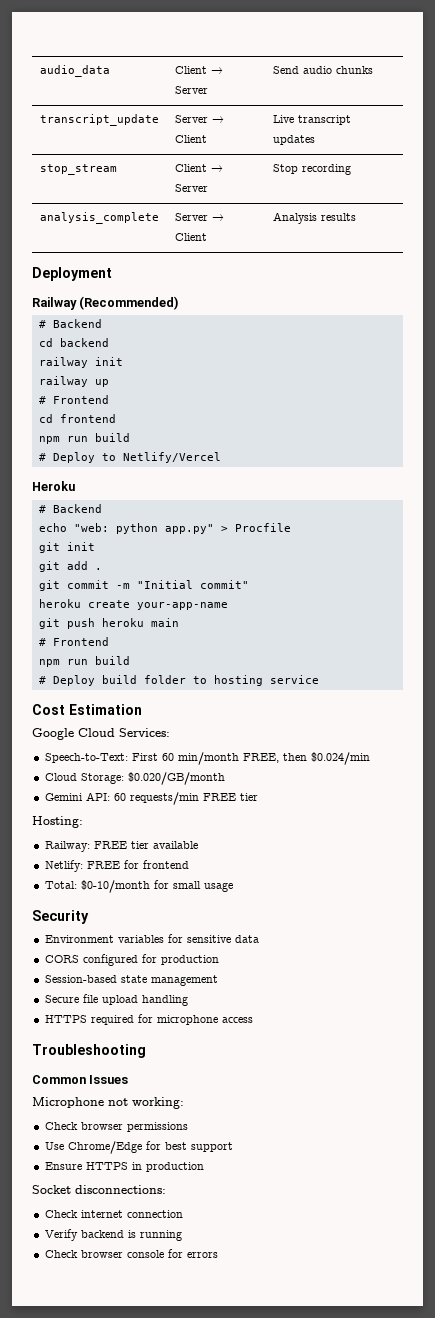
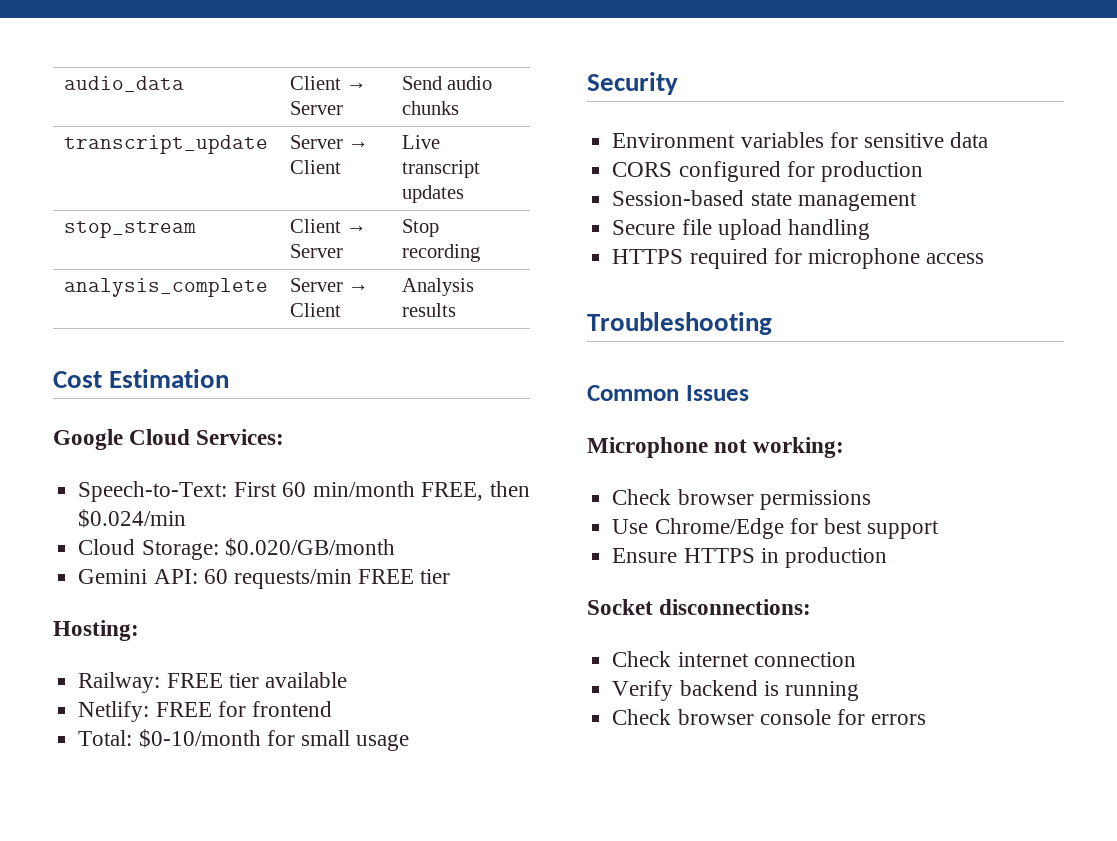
[32,267,112,281] [32,296,180,310] [38,319,102,328] [38,338,109,347] [38,357,123,368] [38,376,109,387] [38,395,109,404] [38,414,116,423] [38,433,130,444] [38,452,221,463] [32,481,75,491] [38,504,102,513] [38,523,291,534] [38,542,95,553] [38,561,102,572] [38,580,249,591] [38,599,228,610] [38,618,179,629] [38,637,109,646] [38,656,130,667] [38,675,319,686] // Deployment // Railway (Recommended) // # Backend // cd backend // railway init // railway up // # Frontend // cd frontend // npm run build // # Deploy to Netlify/Vercel // Heroku // # Backend // echo "web: python app.py" > Procfile // git init // git add . // git commit -m "Initial commit" // heroku create your-app-name // git push heroku main // # Frontend // npm run build // # Deploy build folder to hosting service -> (456, 310) none

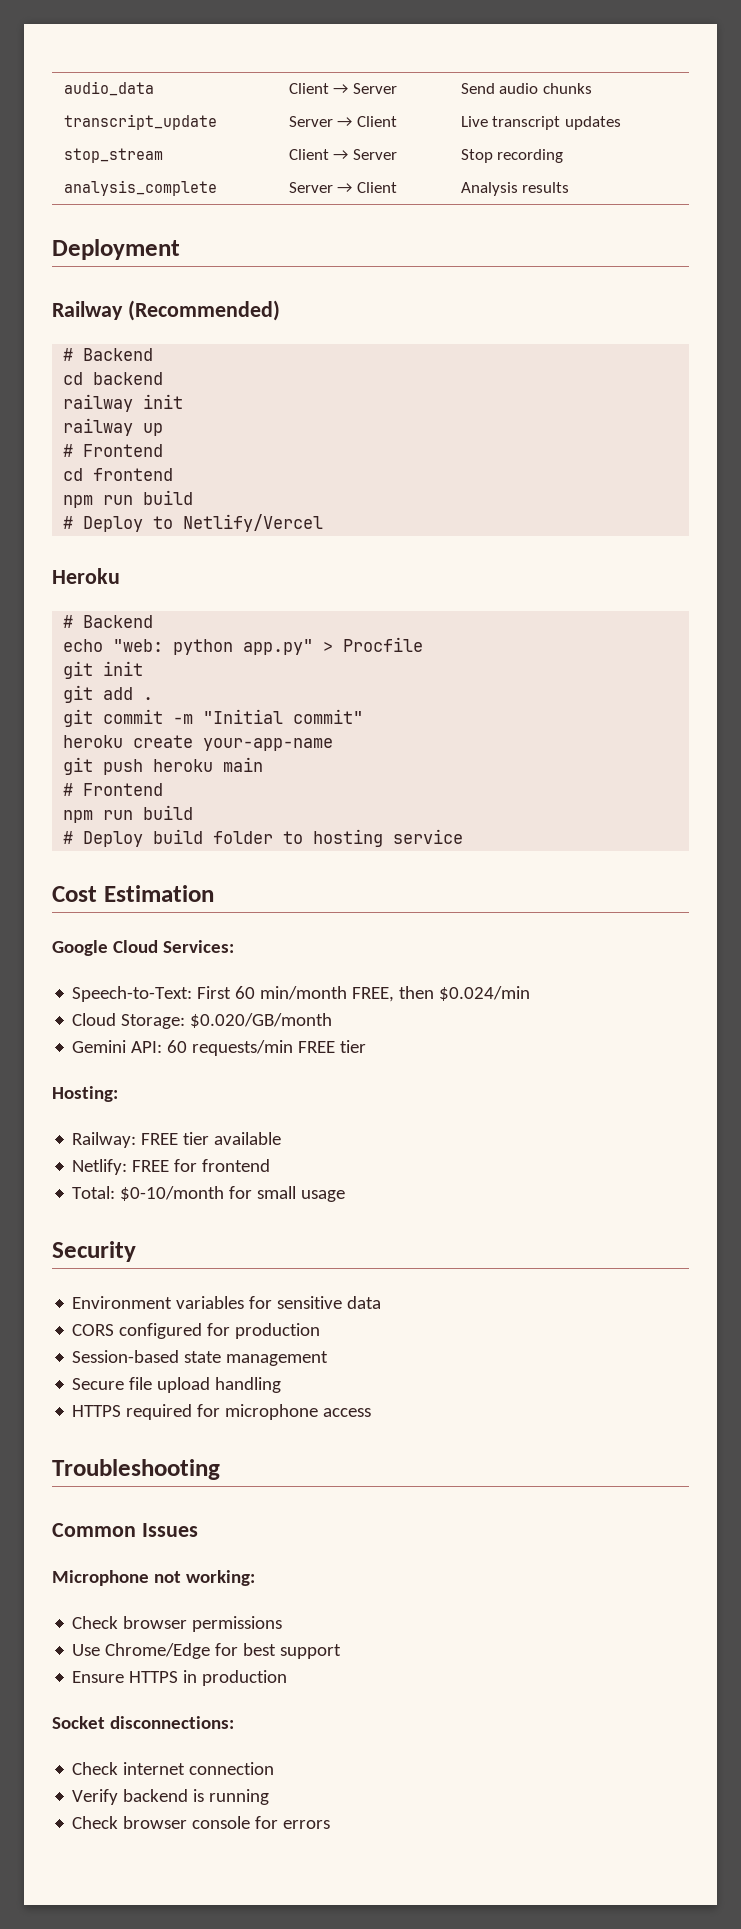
(456, 310) none -> [52,239,180,260] [52,300,280,321] [63,348,154,361] [63,372,164,385] [63,394,184,412] [63,418,164,436] [63,444,164,457] [63,468,174,481] [63,490,194,508] [63,514,324,532] [52,568,120,584] [63,615,154,628] [63,637,424,655] [63,661,144,679] [63,685,154,703] [63,709,364,727] [63,735,334,751] [63,757,264,775] [63,783,164,796] [63,805,194,823] [63,829,464,847] // Deployment // Railway (Recommended) // # Backend // cd backend // railway init // railway up // # Frontend // cd frontend // npm run build // # Deploy to Netlify/Vercel // Heroku // # Backend // echo "web: python app.py" > Procfile // git init // git add . // git commit -m "Initial commit" // heroku create your-app-name // git push heroku main // # Frontend // npm run build // # Deploy build folder to hosting service

